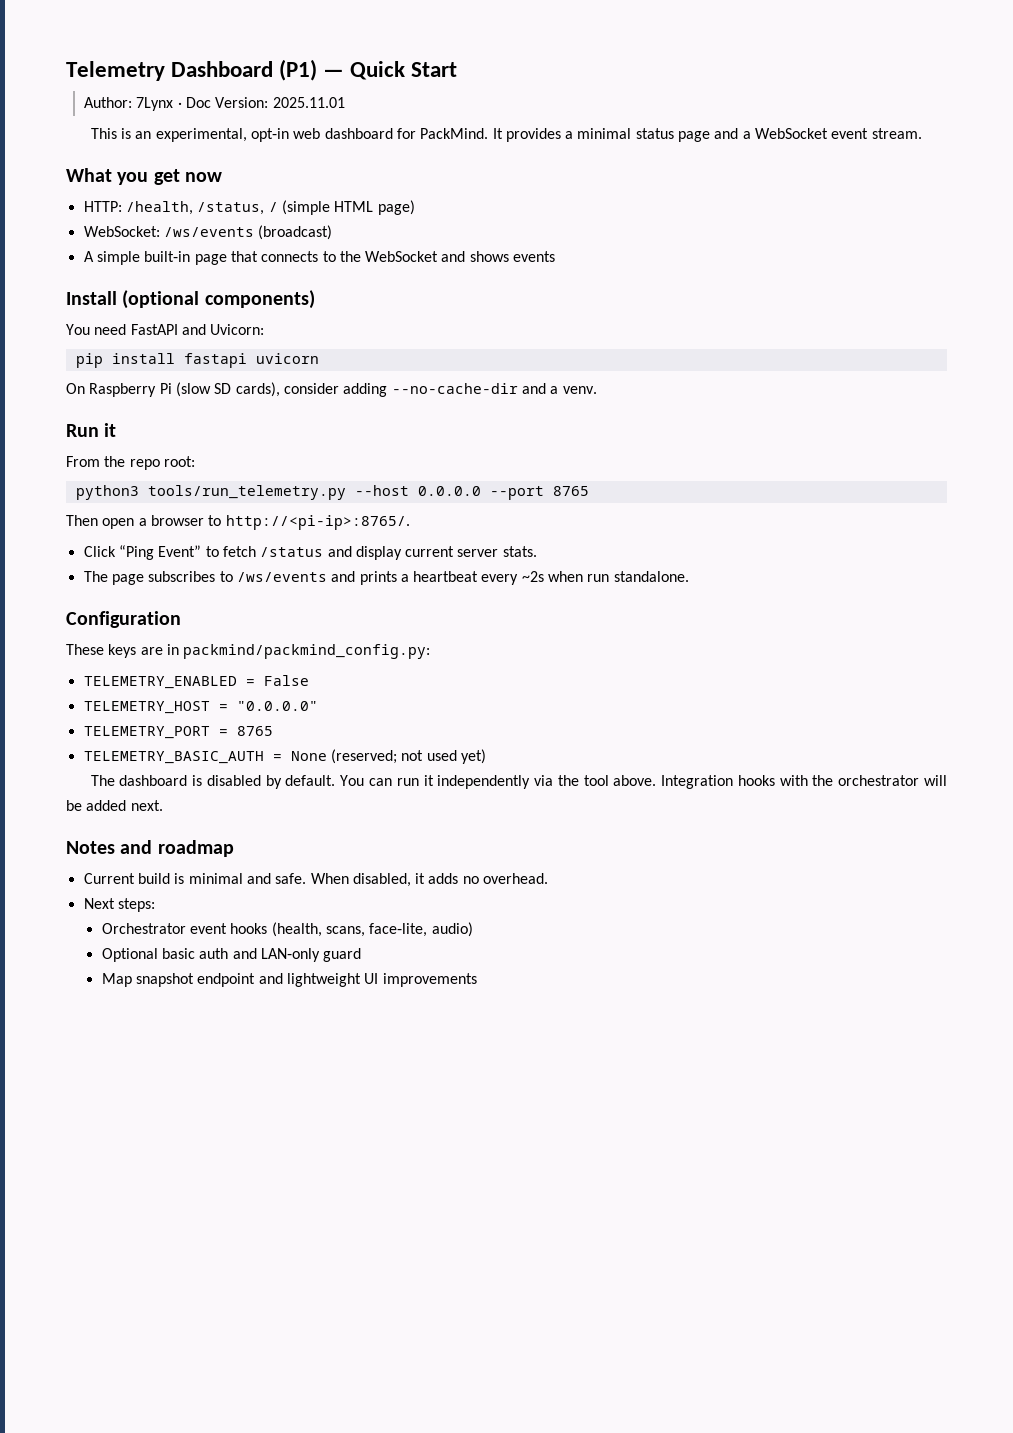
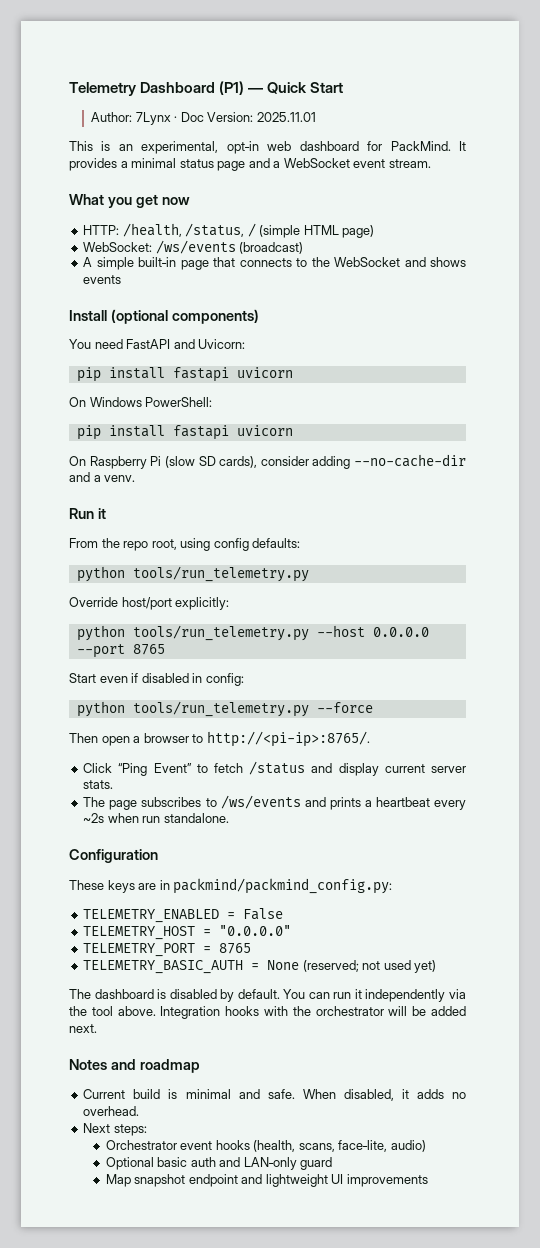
(319, 358) none -> [69,397,213,407] [76,425,293,440] // On Windows PowerShell: // pip install fastapi uvicorn
[163,456,195,467] [75,485,139,500] root: // python3 -> [151,538,301,551] [76,566,309,582] [69,597,230,610] [76,625,125,641] root, using config defaults: // python tools/run_telemetry.py // Override host/port explicitly: // python
(589, 491) none -> [69,673,244,686] [76,701,373,717] // Start even if disabled in config: // python tools/run_telemetry.py --force

